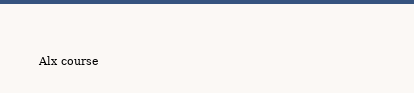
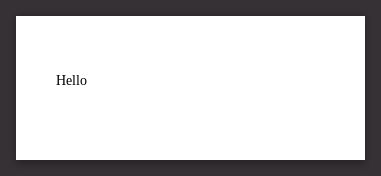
[38,56,99,65] Alx course -> [56,75,87,85] Hello

